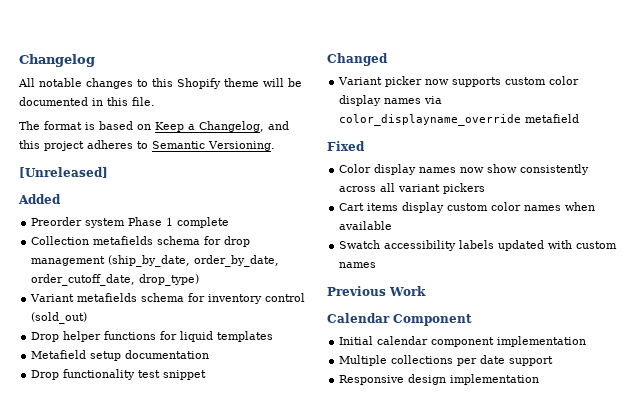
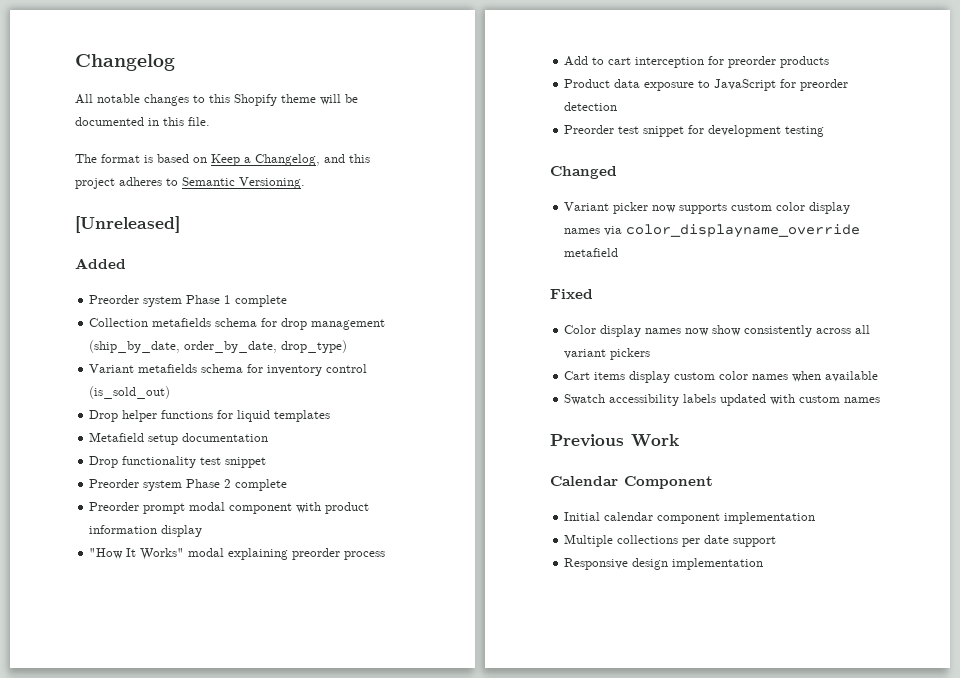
[31,274,136,286] order_cutoff_date, -> (278, 347) none
[31,312,88,324] (sold_out) -> [89,386,171,399] (is_sold_out)
(207, 375) none -> [89,479,288,491] [89,502,370,514] [89,525,203,537] [89,548,386,560] [564,56,830,68] [564,79,849,91] [564,102,618,111] [564,125,825,137] // Preorder system Phase 2 complete // Preorder prompt modal component with product information display // "How It Works" modal explaining preorder process // Add to cart interception for preorder products // Product data exposure to JavaScript for preorder detection // Preorder test snippet for development testing

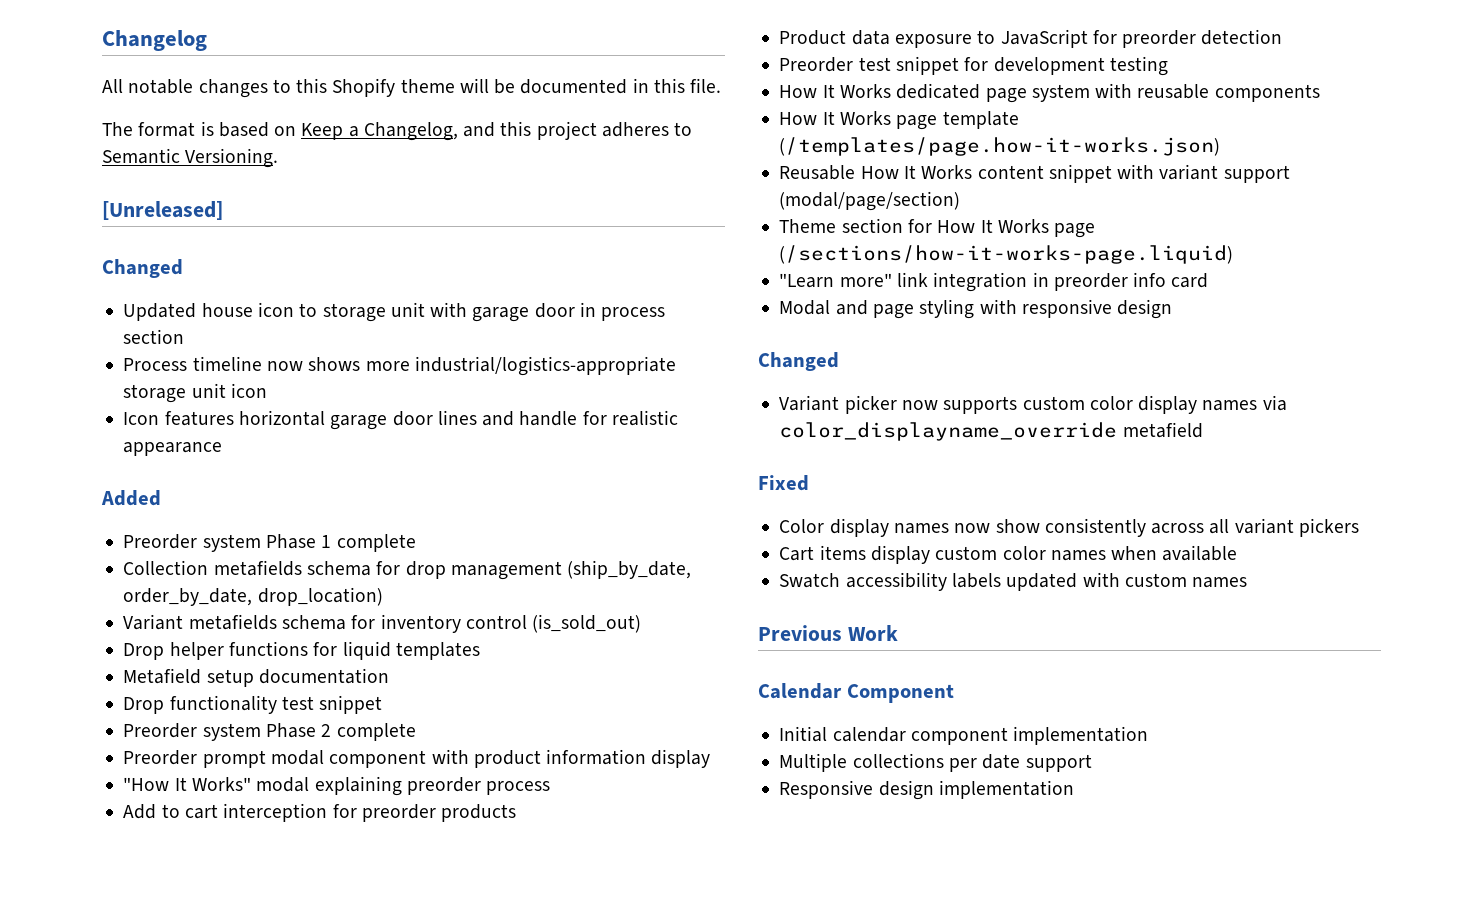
(180, 224) none -> [102,259,183,278] [123,302,666,322] [123,329,185,344] [123,356,676,376] [123,383,267,403] [123,410,678,430] [123,442,223,456] // Changed // Updated house icon to storage unit with garage door in process section // Process timeline now shows more industrial/logistics-appropriate storage unit icon // Icon features horizontal garage door lines and handle for realistic appearance
[281,340,348,353] drop_type) -> [257,587,383,606] drop_location)
(825, 131) none -> [779,83,1320,103] [779,111,1019,130] [779,137,1221,156] [779,164,1290,183] [779,191,961,211] [779,218,1096,238] [779,245,1234,264] [779,272,1209,292] [779,299,1173,319] // How It Works dedicated page system with reusable components // How It Works page template (/templates/page.how-it-works.json) // Reusable How It Works content snippet with variant support (modal/page/section) // Theme section for How It Works page (/sections/how-it-works-page.liquid) // "Learn more" link integration in preorder info card // Modal and page styling with responsive design

